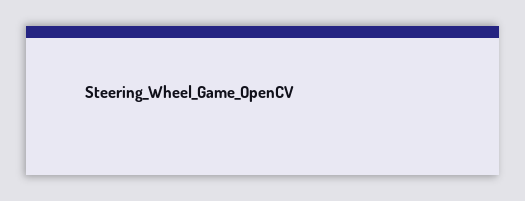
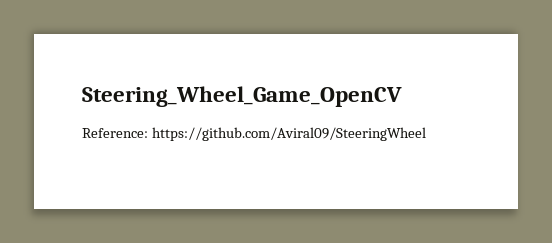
(294, 93) none -> [82,127,426,141] // Reference: https://github.com/Aviral09/SteeringWheel

